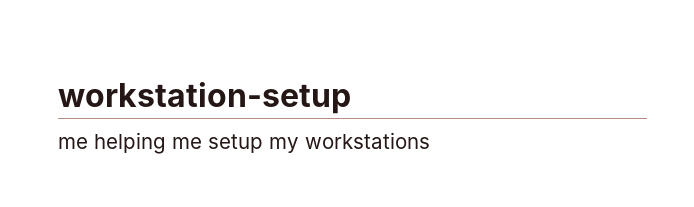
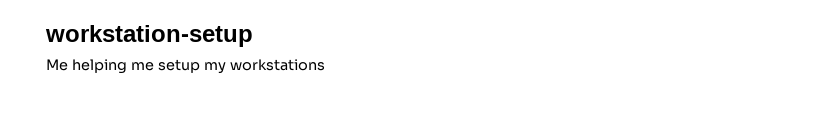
[58,137,88,149] me -> [46,59,68,71] Me

